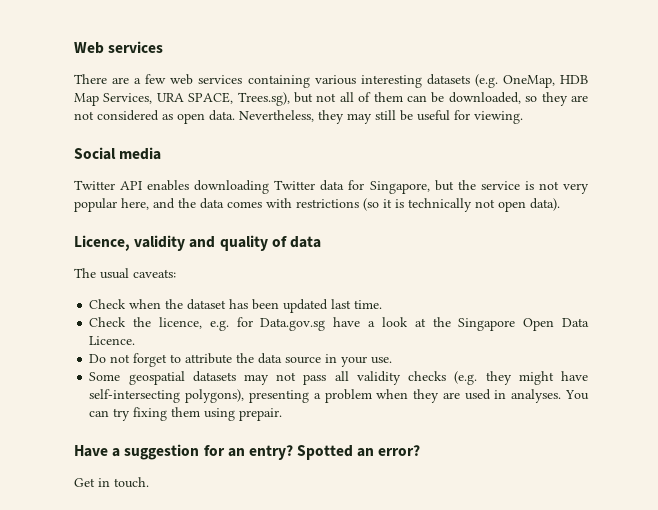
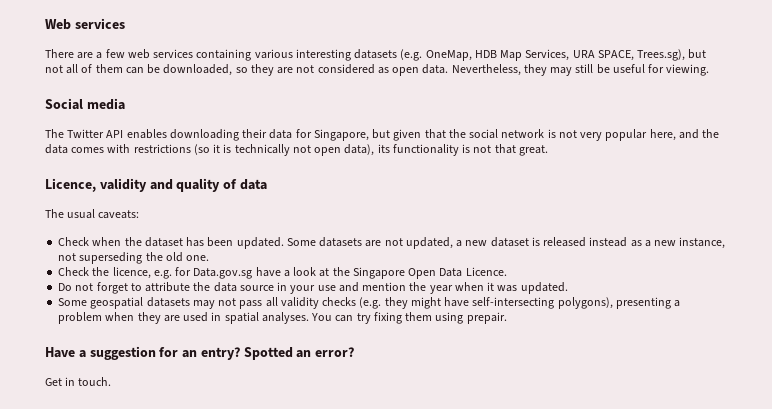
(162, 153) none -> [45,129,64,138] The
[274,180,316,190] Twitter -> [242,129,268,138] their
[457,180,520,190] the service -> [393,129,545,141] given that the social network
[530,198,560,211] data). -> [344,144,548,156] data), its functionality is not that great.
[283,299,383,313] updated last time. -> [236,237,726,249] [58,252,210,264] updated. Some datasets are not updated, a new dataset is released instead as a new instance, not superseding the old one.
[371,357,393,364] use. -> [317,282,568,294] use and mention the year when it was updated.
(507, 394) none -> [224,312,259,324] spatial

